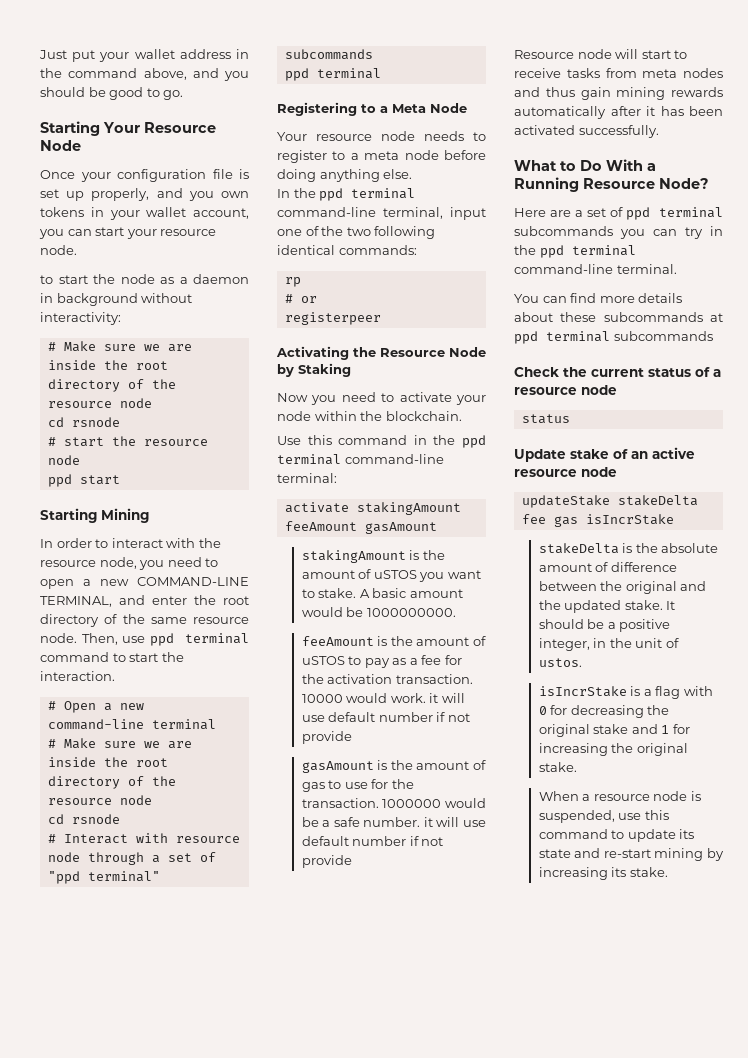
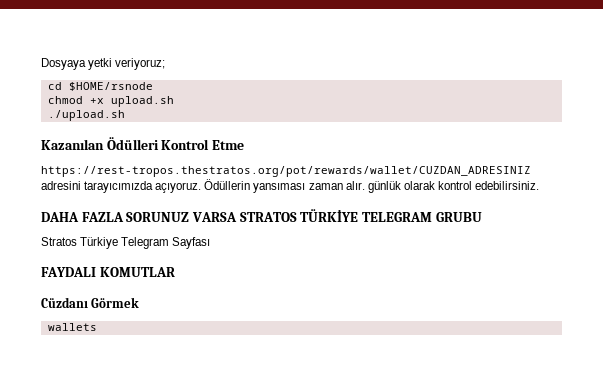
[39,49,249,62] [40,68,249,81] [40,87,184,100] [40,121,216,136] [40,140,81,151] [40,169,249,182] [40,188,249,201] [40,207,249,220] [39,227,217,239] [40,245,77,255] [40,274,249,284] [40,293,193,306] [40,312,121,325] [47,341,192,352] [47,360,168,370] [47,379,176,392] [47,398,152,408] [47,417,120,427] [47,436,208,447] [47,455,80,465] [47,474,120,487] [40,508,149,523] [40,538,221,548] [40,557,219,570] [40,577,249,589] [40,595,249,607] [40,614,249,627] [40,633,249,646] [40,652,184,662] [40,671,115,681] [47,701,144,713] [47,719,216,730] [47,738,192,749] [47,757,168,767] [47,776,176,789] [47,795,152,805] [47,814,120,824] [47,833,240,844] [47,852,216,865] [47,871,160,884] [284,49,373,60] [284,68,381,81] [277,102,467,116] [277,131,486,141] [277,150,486,163] [277,169,413,182] [277,188,416,201] [277,207,486,220] [277,226,436,239] [277,245,417,255] [284,277,301,287] [284,294,317,303] [284,312,381,325] [276,346,486,360] [277,363,351,377] [277,392,486,405] [277,411,462,421] [277,435,486,448] [277,454,444,465] [277,473,337,483] [284,502,461,515] [284,521,437,534] [301,550,445,563] [301,569,481,582] [301,588,463,598] [301,607,456,617] [301,636,486,646] [301,655,462,668] [301,674,473,684] [301,693,465,703] [301,712,470,722] [301,731,352,744] [301,760,486,773] [301,779,414,792] [301,798,486,808] [301,817,486,827] [301,836,444,846] [301,855,352,868] [514,49,688,59] [514,68,723,78] [514,87,723,100] [514,106,723,119] [514,125,659,138] [514,159,656,171] [514,177,709,192] [514,207,723,220] [514,226,723,239] [514,245,636,258] [514,264,677,274] [514,293,683,303] [514,312,723,322] [514,331,713,344] [514,367,721,377] [514,385,617,395] [521,414,570,424] [514,447,695,462] [514,467,617,477] [521,495,698,508] [521,514,674,527] [538,543,719,554] [538,562,677,572] [538,581,707,594] [538,600,676,613] [538,619,671,632] [538,638,679,651] [538,658,582,667] [538,686,713,699] [538,705,670,718] [538,724,690,737] [538,743,688,756] [538,762,577,772] [538,791,701,801] [538,810,669,823] [538,829,695,842] [538,848,724,861] [538,867,668,880] Just put your wallet address in the command above, and you should be good to go. // Starting Your Resource Node // Once your configuration file is set up properly, and you own tokens in your wallet account, you can start your resource node. // to start the node as a daemon in background without interactivity: // # Make sure we are inside the root directory of the resource node // cd rsnode // # start the resource node // ppd start // Starting Mining // In order to interact with the resource node, you need to open a new COMMAND-LINE TERMINAL, and enter the root directory of the same resource node. Then, use ppd terminal command to start the interaction. // # Open a new command-line terminal // # Make sure we are inside the root directory of the resource node // cd rsnode // # Interact with resource node through a set of "ppd terminal" subcommands // ppd terminal // Registering to a Meta Node // Your resource node needs to register to a meta node before doing anything else. // In the ppd terminal command-line terminal, input one of the two following identical commands: // rp // # or // registerpeer // Activating the Resource Node by Staking // Now you need to activate your node within the blockchain. // Use this command in the ppd terminal command-line terminal: // activate stakingAmount feeAmount gasAmount // stakingAmount is the amount of uSTOS you want to stake. A basic amount would be 1000000000. // feeAmount is the amount of uSTOS to pay as a fee for the activation transaction. 10000 would work. it will use default number if not provide // gasAmount is the amount of gas to use for the transaction. 1000000 would be a safe number. it will use default number if not provide // Resource node will start to receive tasks from meta nodes and thus gain mining rewards automatically after it has been activated successfully. // What to Do With a Running Resource Node? // Here are a set of ppd terminal subcommands you can try in the ppd terminal command-line terminal. // You can find more details about these subcommands at ppd terminal subcommands // Check the current status of a resource node // status // Update stake of an active resource node // updateStake stakeDelta fee gas isIncrStake // stakeDelta is the absolute amount of difference between the original and the updated stake. It should be a positive integer, in the unit of ustos. // isIncrStake is a flag with 0 for decreasing the original stake and 1 for increasing the original stake. // When a resource node is suspended, use this command to update its state and re-start mining by increasing its stake. -> [41,58,166,70] [47,82,153,91] [47,96,174,107] [47,110,125,121] [41,137,244,150] [41,166,531,177] [41,179,540,193] [41,209,482,222] [41,237,211,249] [41,267,175,277] [41,297,140,308] [47,323,97,331] Dosyaya yetki veriyoruz; // cd $HOME/rsnode // chmod +x upload.sh // ./upload.sh // Kazanılan Ödülleri Kontrol Etme // https://rest-tropos.thestratos.org/pot/rewards/wallet/CUZDAN_ADRESINIZ adresini tarayıcımızda açıyoruz. Ödüllerin yansıması zaman alır. günlük olarak kontrol edebilirsiniz. // DAHA FAZLA SORUNUZ VARSA STRATOS TÜRKİYE TELEGRAM GRUBU // Stratos Türkiye Telegram Sayfası // FAYDALI KOMUTLAR // Cüzdanı Görmek // wallets

